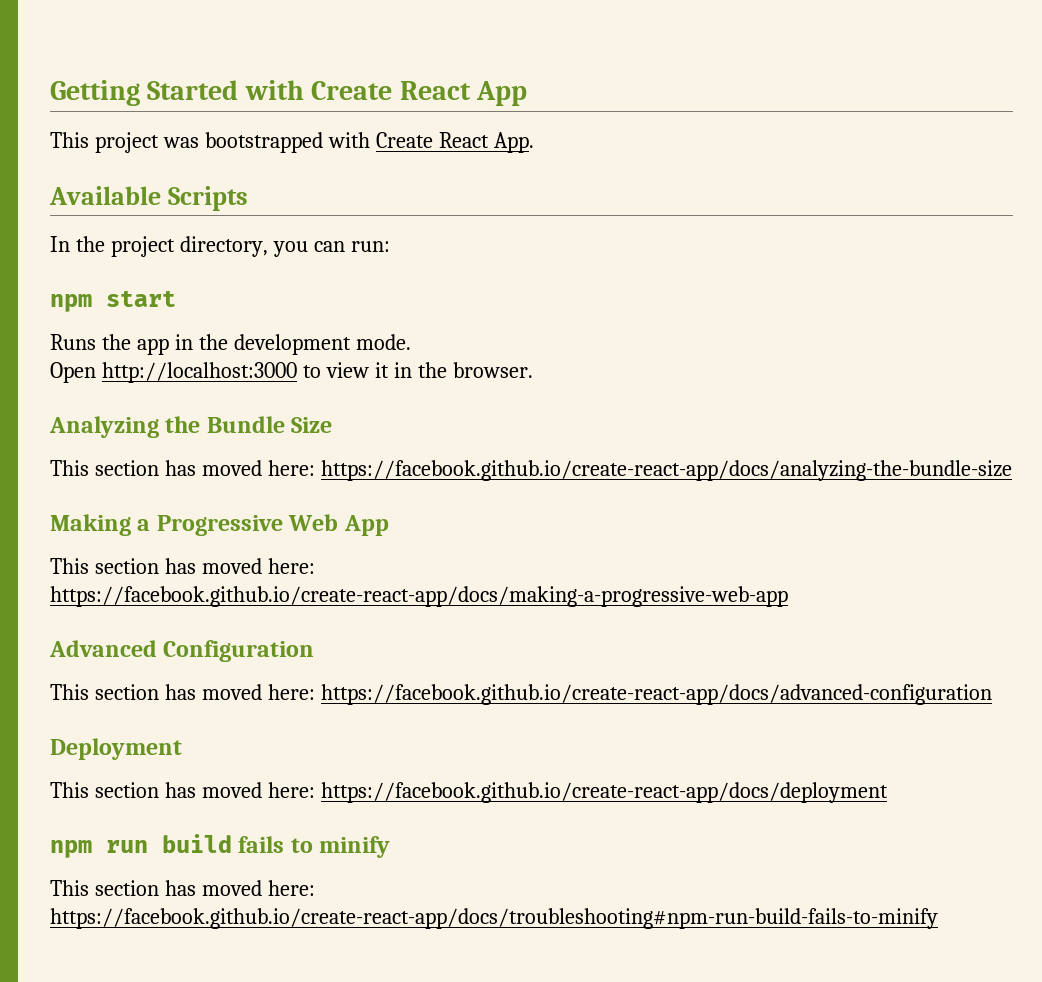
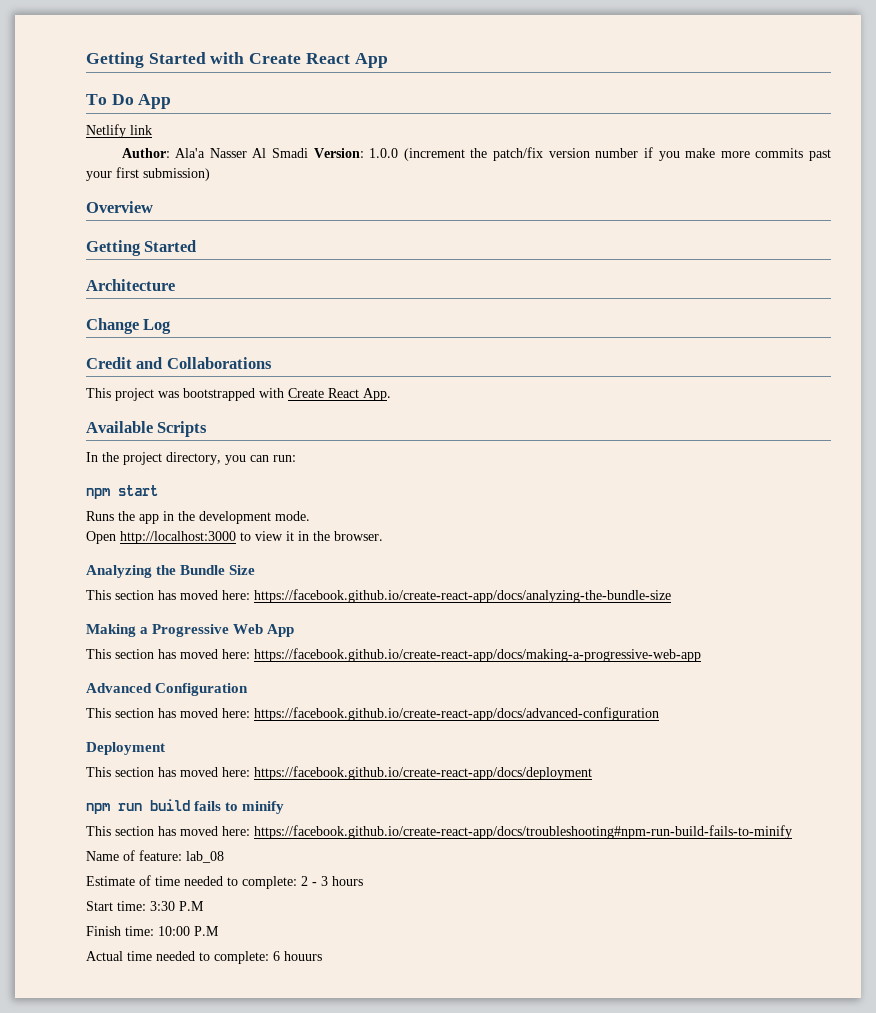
(528, 93) none -> [86,94,172,109] [86,124,152,138] [121,147,831,161] [86,167,210,181] [86,201,153,213] [86,240,197,256] [86,279,175,291] [86,318,172,334] [86,357,272,369] // To Do App // Netlify link // Author: Ala'a Nasser Al Smadi Version: 1.0.0 (increment the patch/fix version number if you make more commits past your first submission) // Overview // Getting Started // Architecture // Change Log // Credit and Collaborations
(938, 918) none -> [86,850,224,863] [86,875,363,889] [86,901,204,911] [86,926,219,936] [86,951,322,964] // Name of feature: lab_08 // Estimate of time needed to complete: 2 - 3 hours // Start time: 3:30 P.M // Finish time: 10:00 P.M // Actual time needed to complete: 6 houurs

